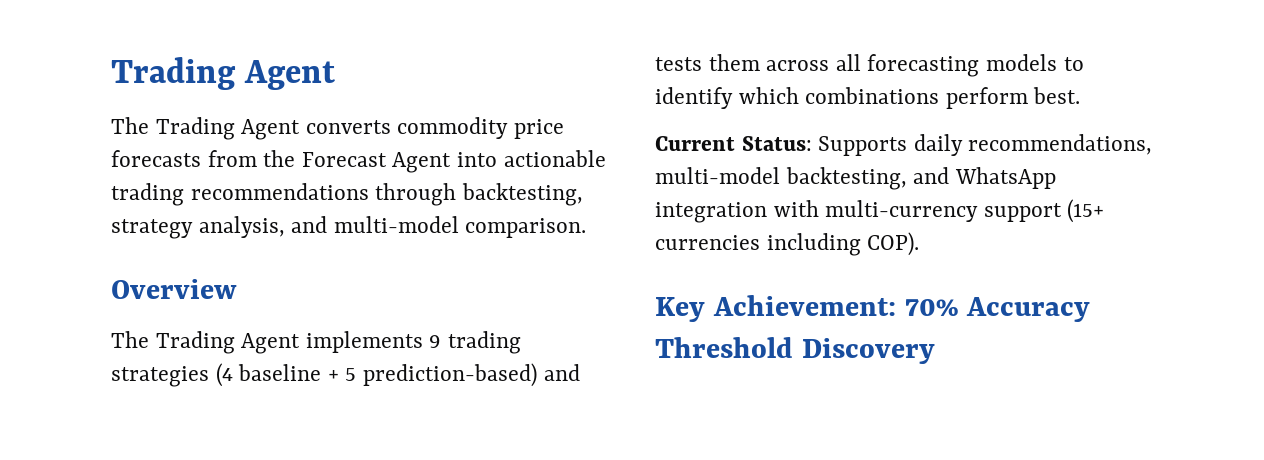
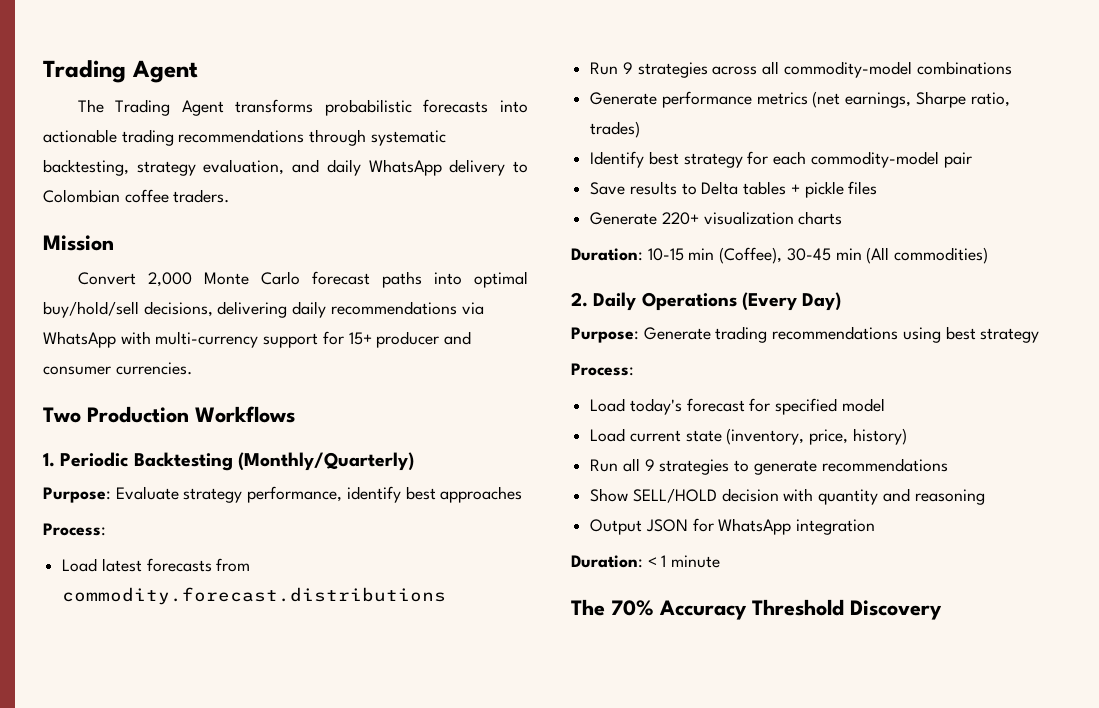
[305,117,565,139] [111,150,452,173] converts commodity price forecasts from the Forecast Agent -> [235,99,489,116] transforms probabilistic forecasts
(457, 194) none -> [370,130,446,146] systematic
[198,216,587,238] [111,279,237,299] [111,331,522,354] [111,363,580,387] [655,54,1084,77] [655,87,1081,109] [655,134,1153,156] [655,167,1056,190] [655,199,1105,223] [655,232,920,256] [655,295,896,322] analysis, and multi-model comparison. // Overview // The Trading Agent implements 9 trading strategies (4 baseline + 5 prediction-based) and tests them across all forecasting models to identify which combinations perform best. // Current Status: Supports daily recommendations, multi-model backtesting, and WhatsApp integration with multi-currency support (15+ currencies including COP). // Key Achievement: -> [203,159,528,176] [43,189,230,203] [43,235,114,251] [77,271,528,288] [43,301,484,318] [43,331,472,348] [43,362,192,375] [43,406,295,423] [43,452,414,471] [43,486,523,503] [43,523,106,536] [62,558,251,572] [62,587,447,605] [590,61,1012,78] [590,91,1010,108] [590,121,641,138] [590,151,972,168] [590,181,878,198] [590,211,843,225] [571,247,989,264] [571,292,842,311] [571,326,1040,343] [571,363,634,376] [590,398,885,415] [590,428,907,445] [590,458,948,475] [590,488,985,505] [590,518,876,535] [571,555,721,568] [571,599,605,616] evaluation, and daily WhatsApp delivery to Colombian coffee traders. // Mission // Convert 2,000 Monte Carlo forecast paths into optimal buy/hold/sell decisions, delivering daily recommendations via WhatsApp with multi-currency support for 15+ producer and consumer currencies. // Two Production Workflows // 1. Periodic Backtesting (Monthly/Quarterly) // Purpose: Evaluate strategy performance, identify best approaches // Process: // Load latest forecasts from commodity.forecast.distributions // Run 9 strategies across all commodity-model combinations // Generate performance metrics (net earnings, Sharpe ratio, trades) // Identify best strategy for each commodity-model pair // Save results to Delta tables + pickle files // Generate 220+ visualization charts // Duration: 10-15 min (Coffee), 30-45 min (All commodities) // 2. Daily Operations (Every Day) // Purpose: Generate trading recommendations using best strategy // Process: // Load today's forecast for specified model // Load current state (inventory, price, history) // Run all 9 strategies to generate recommendations // Show SELL/HOLD decision with quantity and reasoning // Output JSON for WhatsApp integration // Duration: < 1 minute // The

